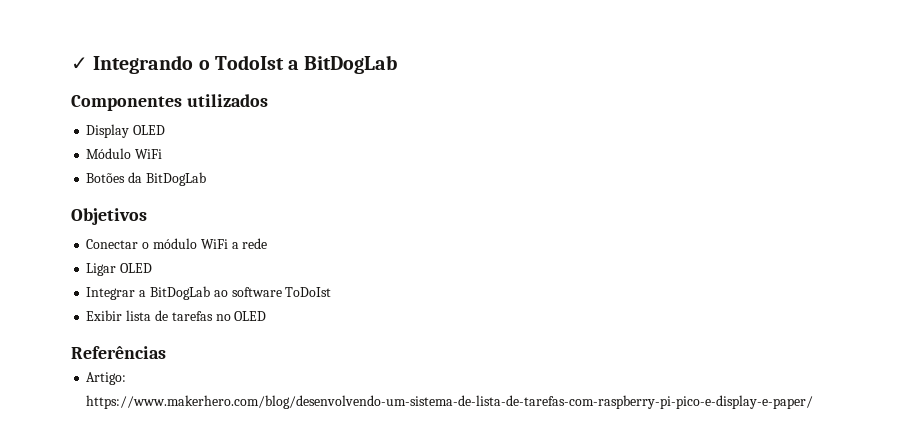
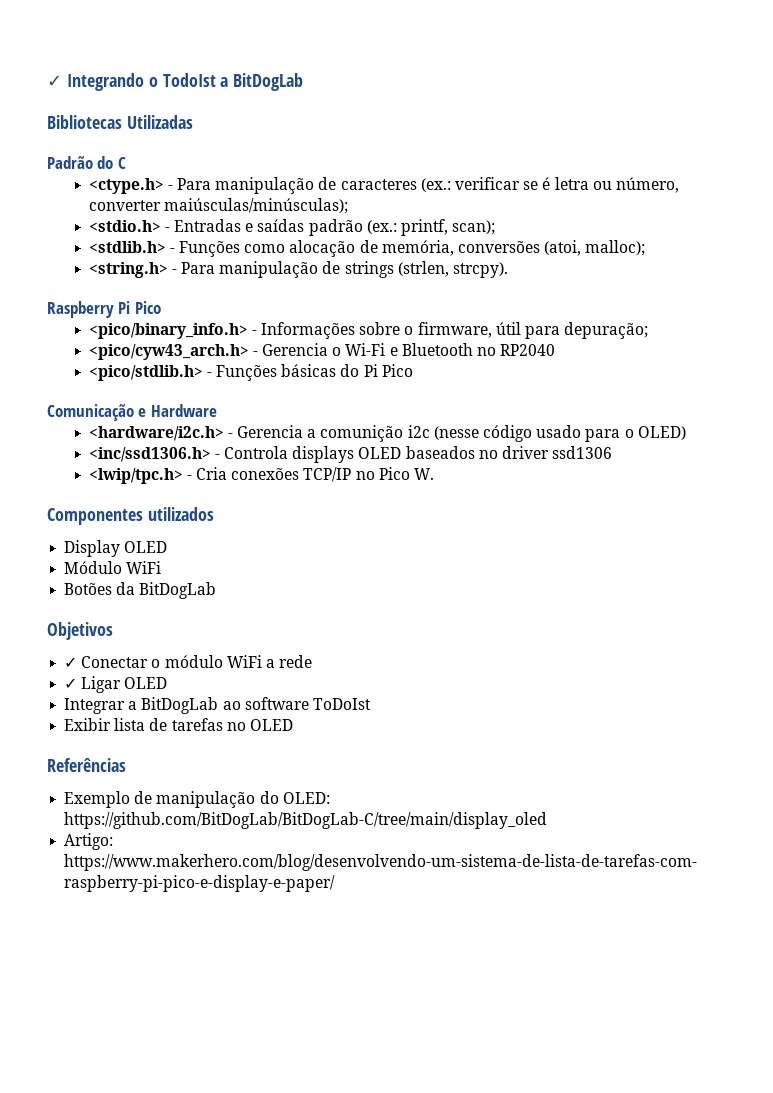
(398, 64) none -> [47,115,193,129] [47,156,126,169] [88,177,679,194] [88,198,348,214] [88,219,496,236] [88,240,646,257] [88,261,509,278] [47,301,161,318] [88,322,649,339] [88,343,556,360] [88,364,413,381] [47,404,217,421] [88,425,686,442] [88,446,613,463] [88,467,435,484] // Bibliotecas Utilizadas // Padrão do C // <ctype.h> - Para manipulação de caracteres (ex.: verificar se é letra ou número, converter maiúsculas/minúsculas); // <stdio.h> - Entradas e saídas padrão (ex.: printf, scan); // <stdlib.h> - Funções como alocação de memória, conversões (atoi, malloc); // <string.h> - Para manipulação de strings (strlen, strcpy). // Raspberry Pi Pico // <pico/binary_info.h> - Informações sobre o firmware, útil para depuração; // <pico/cyw43_arch.h> - Gerencia o Wi-Fi e Bluetooth no RP2040 // <pico/stdlib.h> - Funções básicas do Pi Pico // Comunicação e Hardware // <hardware/i2c.h> - Gerencia a comunição i2c (nesse código usado para o OLED) // <inc/ssd1306.h> - Controla displays OLED baseados no driver ssd1306 // <lwip/tpc.h> - Cria conexões TCP/IP no Pico W.
(147, 216) none -> [64,657,78,668] ✓
(268, 243) none -> [64,678,78,689] ✓
(166, 352) none -> [64,791,330,808] [64,812,548,829] // Exemplo de manipulação do OLED: https://github.com/BitDogLab/BitDogLab-C/tree/main/display_oled

